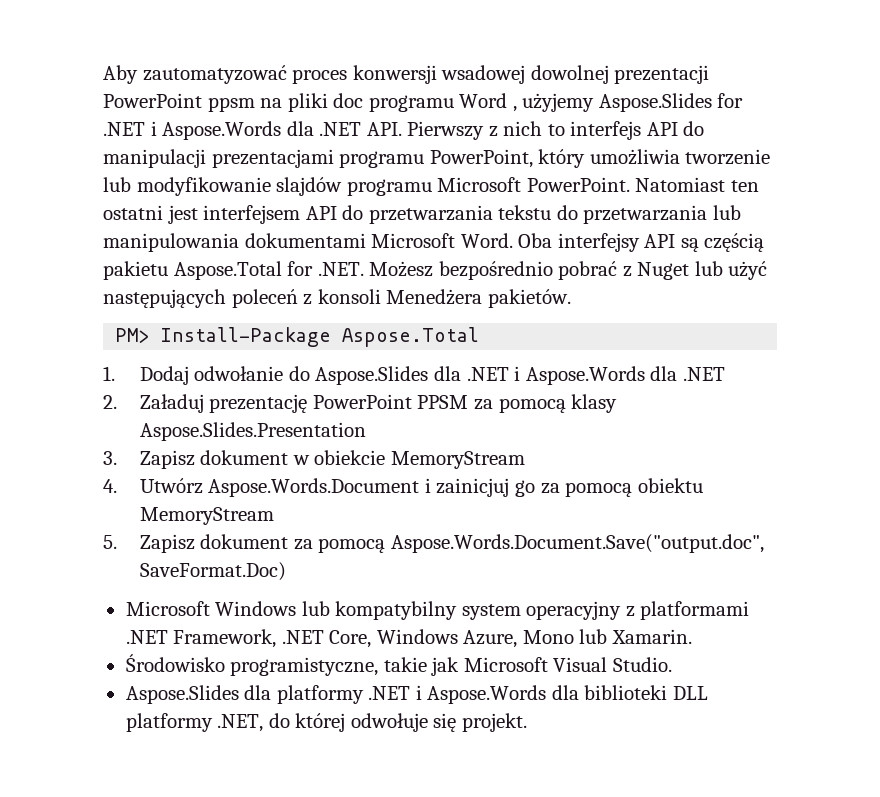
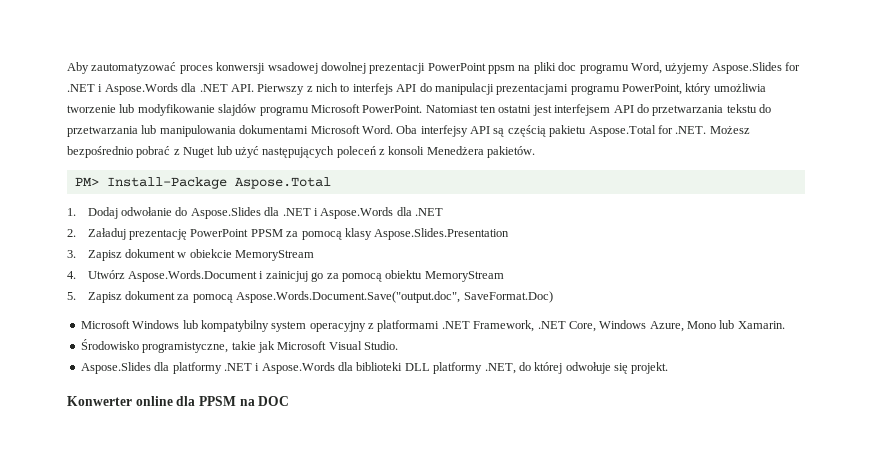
[459,93,517,112] Word , -> [630,62,662,74] Word,
(527, 722) none -> [67,396,290,406] // Konwerter online dla PPSM na DOC

